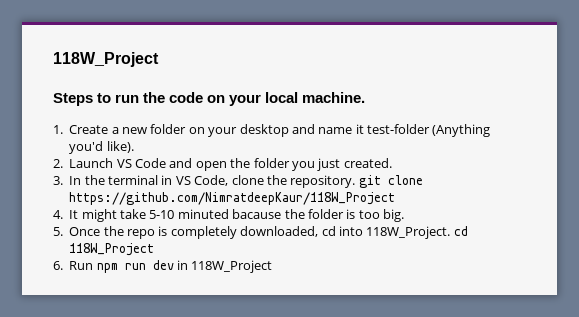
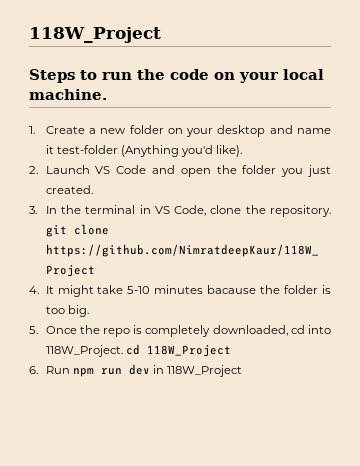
[177,209,229,219] minuted -> [154,285,204,294] minutes

